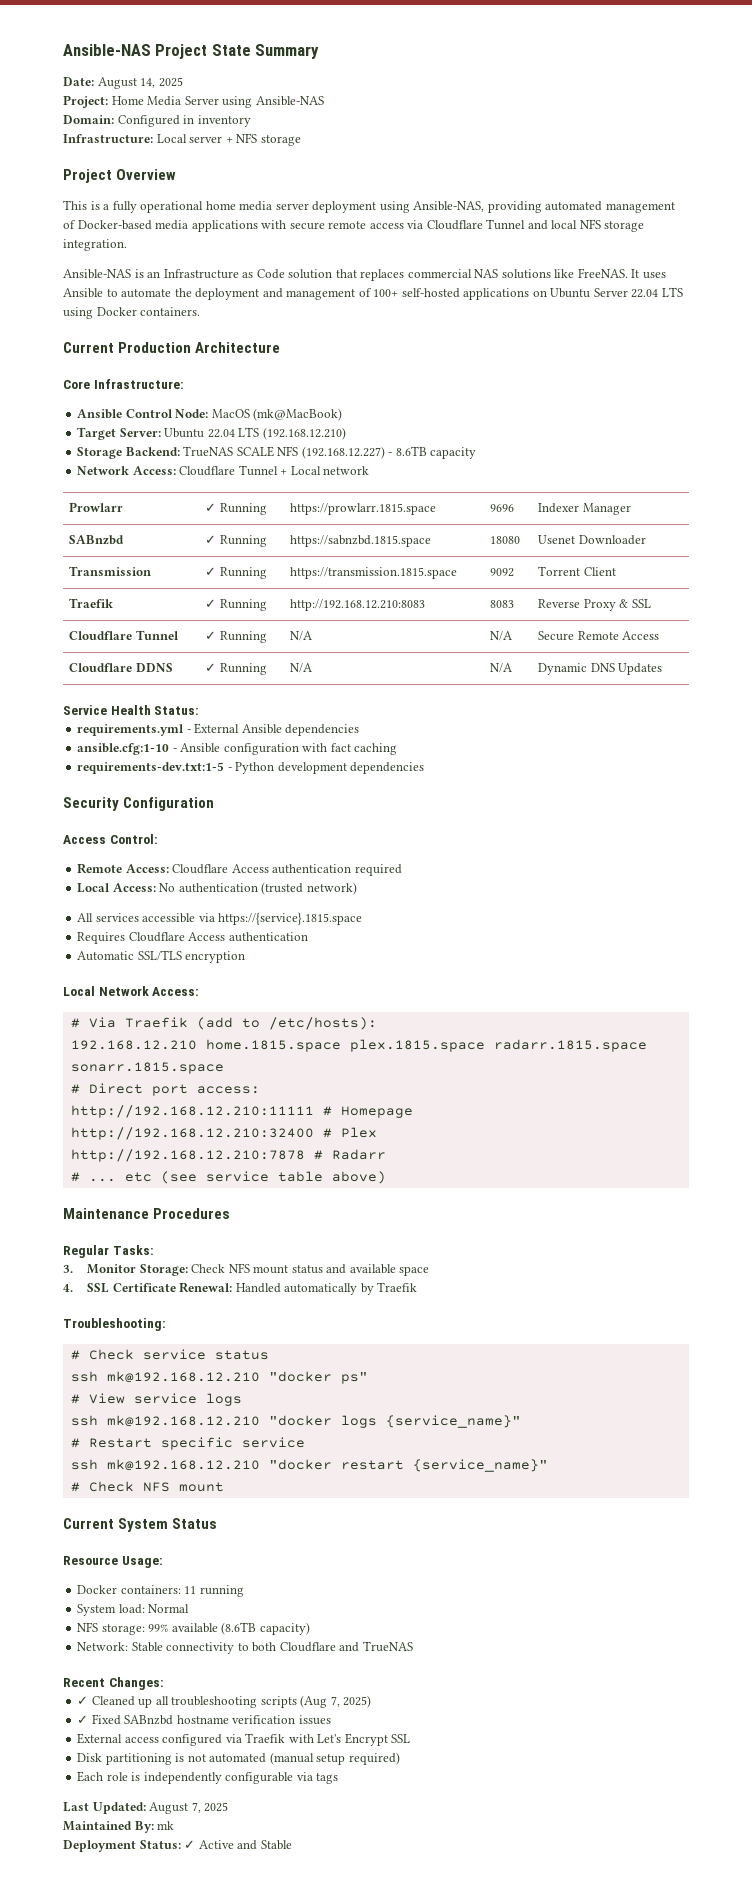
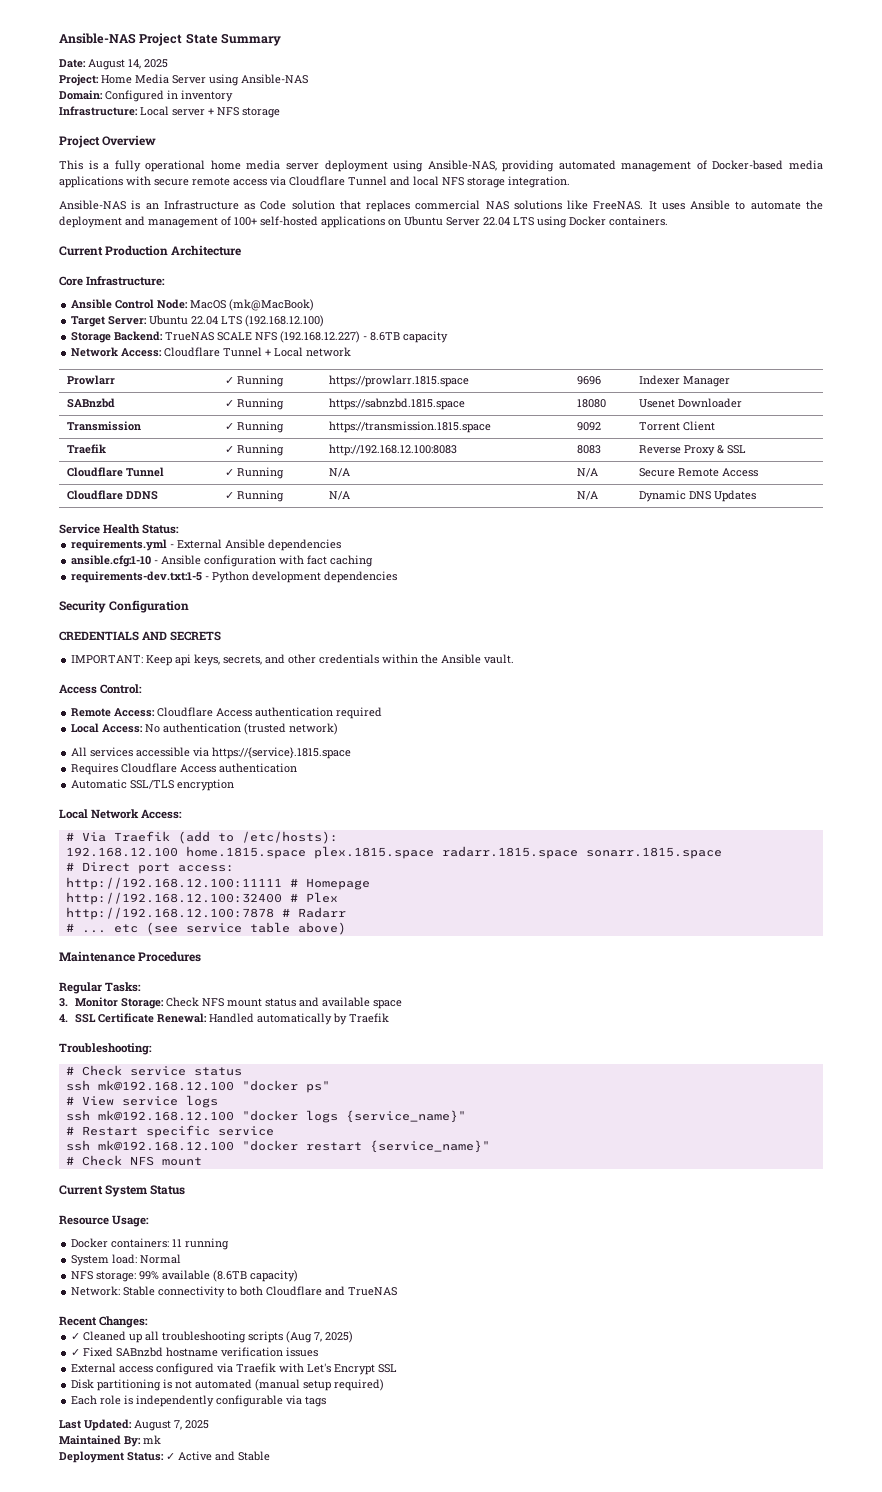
[262,427,346,440] (192.168.12.210) -> [245,315,325,327] (192.168.12.100)
[290,599,426,611] http://192.168.12.210:8083 -> [328,444,457,456] http://192.168.12.100:8083
(215, 804) none -> [59,631,222,641] [71,654,515,666] // CREDENTIALS AND SECRETS // IMPORTANT: Keep api keys, secrets, and other credentials within the Ansible vault.
[70,1040,197,1050] 192.168.12.210 -> [65,847,178,857] 192.168.12.100
[70,1105,314,1118] http://192.168.12.210:11111 -> [65,877,282,890] http://192.168.12.100:11111
[70,1127,314,1140] http://192.168.12.210:32400 -> [65,892,282,905] http://192.168.12.100:32400
[70,1149,305,1162] http://192.168.12.210:7878 -> [65,907,274,920] http://192.168.12.100:7878
[106,1371,260,1383] mk@192.168.12.210 -> [97,1080,234,1091] mk@192.168.12.100
[106,1415,260,1427] mk@192.168.12.210 -> [97,1110,234,1121] mk@192.168.12.100
[106,1459,260,1471] mk@192.168.12.210 -> [97,1140,234,1151] mk@192.168.12.100

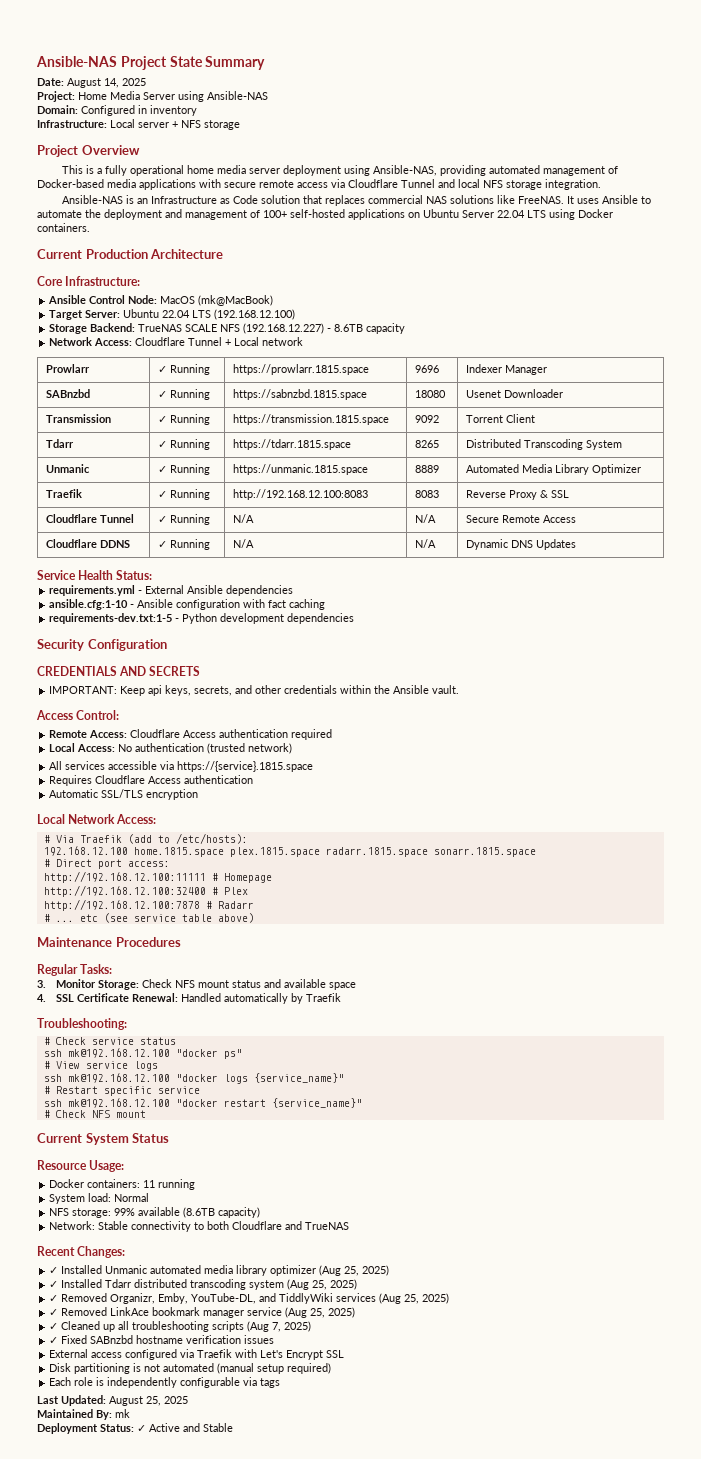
(715, 426) none -> [45,439,74,448] [157,439,210,450] [232,439,351,450] [414,440,439,448] [465,439,622,450] [45,464,90,473] [157,464,210,475] [232,464,368,475] [414,465,439,473] [465,464,641,475] // Tdarr | ✓ Running | https://tdarr.1815.space | 8265 | Distributed Transcoding System // Unmanic | ✓ Running | https://unmanic.1815.space | 8889 | Automated Media Library Optimizer
(149, 1322) none -> [49,1265,390,1276] [49,1279,358,1290] [49,1293,450,1304] [49,1307,356,1318] // ✓ Installed Unmanic automated media library optimizer (Aug 25, 2025) // ✓ Installed Tdarr distributed transcoding system (Aug 25, 2025) // ✓ Removed Organizr, Emby, YouTube-DL, and TiddlyWiki services (Aug 25, 2025) // ✓ Removed LinkAce bookmark manager service (Aug 25, 2025)
[174,1420,182,1430] 7, -> [146,1396,161,1406] 25,

